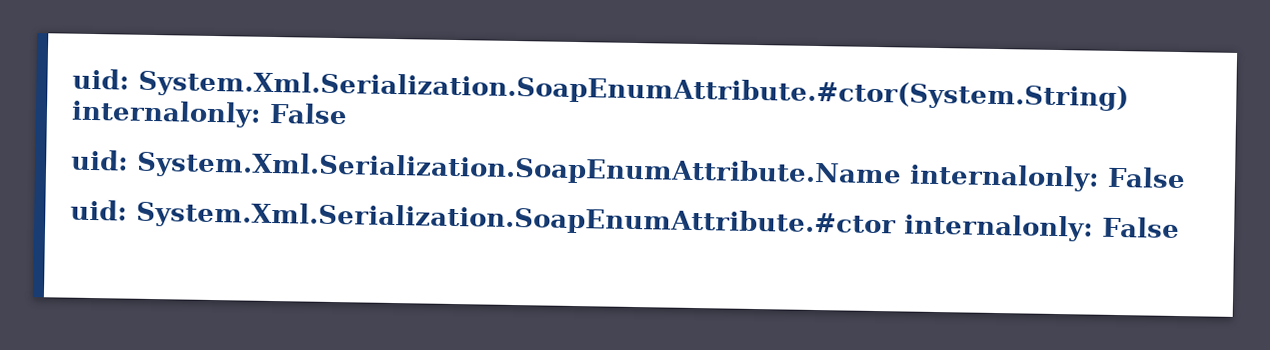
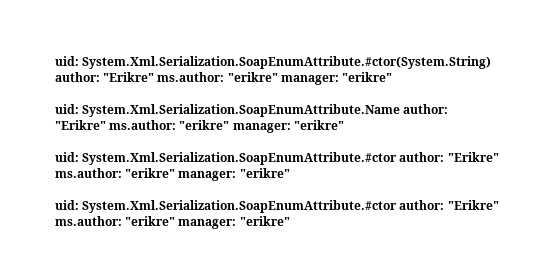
[71,99,348,128] [71,149,1186,192] [70,199,1180,242] internalonly: False // uid: System.Xml.Serialization.SoapEnumAttribute.Name internalonly: False // uid: System.Xml.Serialization.SoapEnumAttribute.#ctor internalonly: False -> [55,72,393,85] [55,104,449,117] [55,120,344,133] [55,152,499,165] [55,168,290,181] [55,200,499,213] [55,216,290,229] author: "Erikre" ms.author: "erikre" manager: "erikre" // uid: System.Xml.Serialization.SoapEnumAttribute.Name author: "Erikre" ms.author: "erikre" manager: "erikre" // uid: System.Xml.Serialization.SoapEnumAttribute.#ctor author: "Erikre" ms.author: "erikre" manager: "erikre" // uid: System.Xml.Serialization.SoapEnumAttribute.#ctor author: "Erikre" ms.author: "erikre" manager: "erikre"

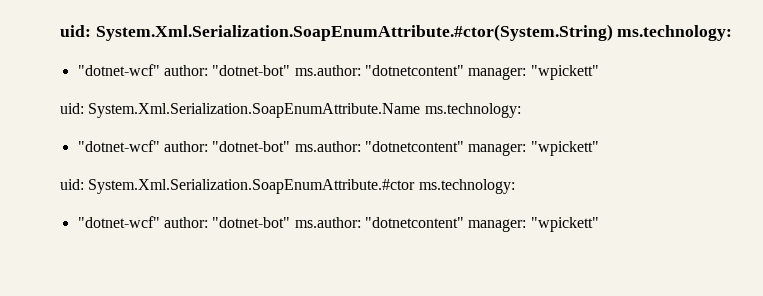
[55,72,393,85] [55,104,449,117] [55,120,344,133] [55,152,499,165] [55,168,290,181] [55,200,499,213] [55,216,290,229] author: "Erikre" ms.author: "erikre" manager: "erikre" // uid: System.Xml.Serialization.SoapEnumAttribute.Name author: "Erikre" ms.author: "erikre" manager: "erikre" // uid: System.Xml.Serialization.SoapEnumAttribute.#ctor author: "Erikre" ms.author: "erikre" manager: "erikre" // uid: System.Xml.Serialization.SoapEnumAttribute.#ctor author: "Erikre" ms.author: "erikre" manager: "erikre" -> [617,25,733,41] [77,64,599,80] [60,103,521,118] [77,140,599,156] [60,179,515,194] [77,216,599,232] ms.technology: // "dotnet-wcf" author: "dotnet-bot" ms.author: "dotnetcontent" manager: "wpickett" // uid: System.Xml.Serialization.SoapEnumAttribute.Name ms.technology: // "dotnet-wcf" author: "dotnet-bot" ms.author: "dotnetcontent" manager: "wpickett" // uid: System.Xml.Serialization.SoapEnumAttribute.#ctor ms.technology: // "dotnet-wcf" author: "dotnet-bot" ms.author: "dotnetcontent" manager: "wpickett"

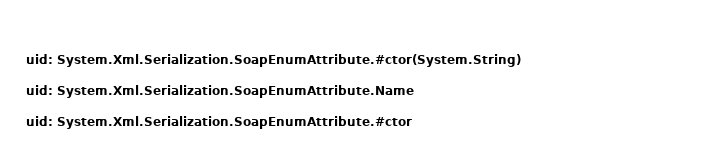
[617,25,733,41] [77,64,599,80] [60,103,521,118] [77,140,599,156] [60,179,515,194] [77,216,599,232] ms.technology: // "dotnet-wcf" author: "dotnet-bot" ms.author: "dotnetcontent" manager: "wpickett" // uid: System.Xml.Serialization.SoapEnumAttribute.Name ms.technology: // "dotnet-wcf" author: "dotnet-bot" ms.author: "dotnetcontent" manager: "wpickett" // uid: System.Xml.Serialization.SoapEnumAttribute.#ctor ms.technology: // "dotnet-wcf" author: "dotnet-bot" ms.author: "dotnetcontent" manager: "wpickett" -> [26,85,414,98] [26,116,412,129] // uid: System.Xml.Serialization.SoapEnumAttribute.Name // uid: System.Xml.Serialization.SoapEnumAttribute.#ctor

